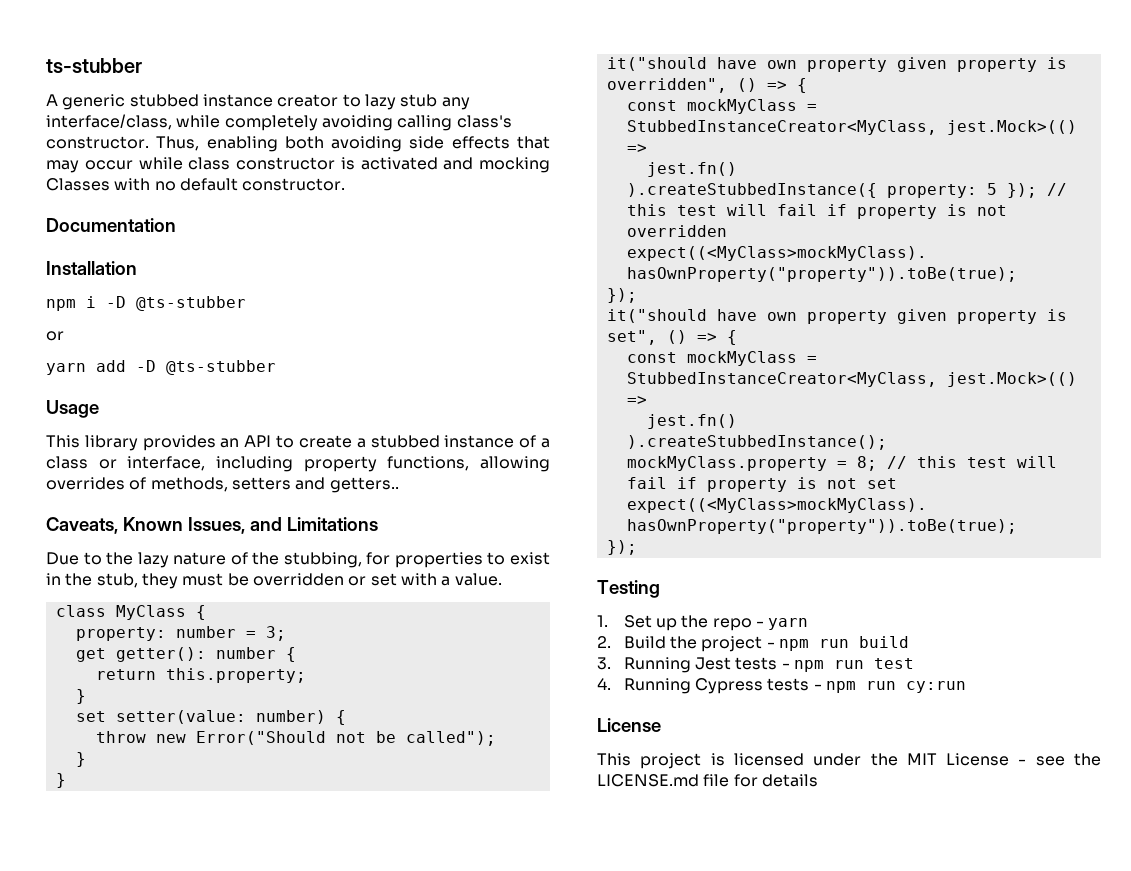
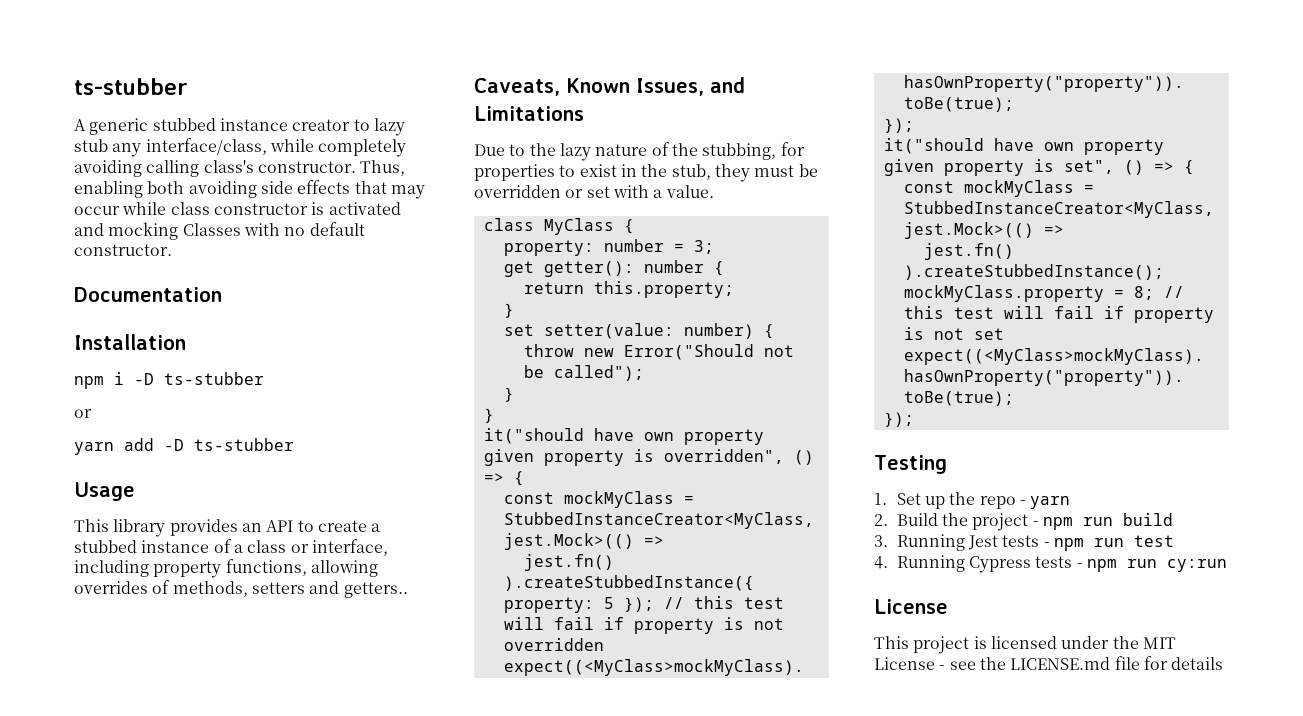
[136,296,246,311] @ts-stubber -> [164,372,264,385] ts-stubber
[166,360,276,375] @ts-stubber -> [194,438,294,451] ts-stubber

